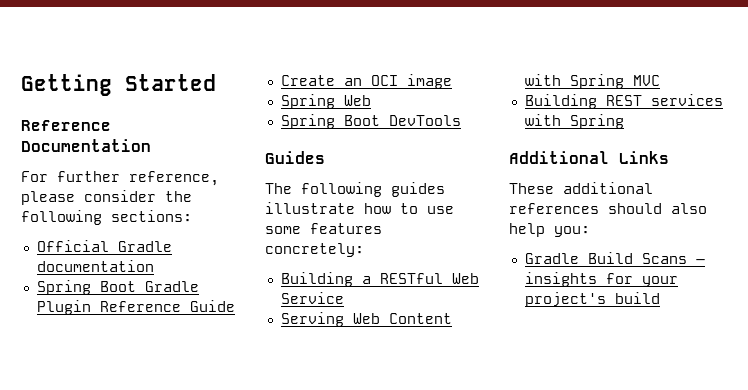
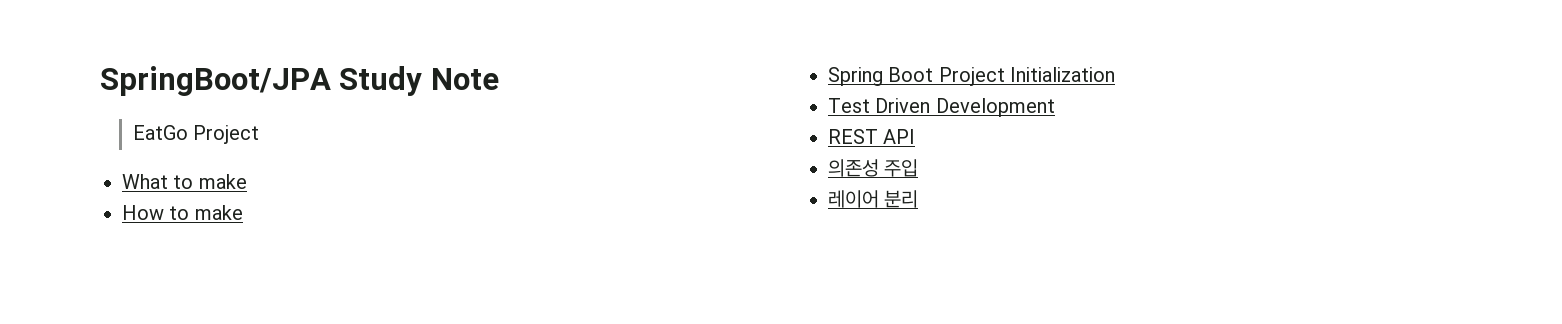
[21,74,216,96] [21,120,111,131] [21,139,151,152] [21,171,219,186] [21,190,192,205] [21,210,192,225] [36,240,172,252] [36,260,154,272] [36,280,199,295] [36,300,235,315] [280,74,452,89] [280,94,371,109] [280,114,461,129] [265,151,325,164] [265,182,445,197] [265,202,454,214] [265,223,382,234] [265,243,364,257] [280,272,479,287] [280,292,344,304] [280,312,452,327] [524,74,660,89] [524,94,723,109] [524,114,624,129] [509,151,669,164] [509,182,653,194] [509,203,707,214] [509,223,590,237] [524,252,705,264] [524,272,678,287] [524,292,660,307] Getting Started // Reference Documentation // For further reference, please consider the following sections: // Official Gradle documentation // Spring Boot Gradle Plugin Reference Guide // Create an OCI image // Spring Web // Spring Boot DevTools // Guides // The following guides illustrate how to use some features concretely: // Building a RESTful Web Service // Serving Web Content with Spring MVC // Building REST services with Spring // Additional Links // These additional references should also help you: // Gradle Build Scans – insights for your project's build -> [100,66,499,96] [133,125,260,144] [122,174,247,189] [122,205,243,220] [828,67,1116,86] [828,98,1055,117] [828,129,916,144] [828,159,919,177] [828,190,919,208] SpringBoot/JPA Study Note // EatGo Project // What to make // How to make // Spring Boot Project Initialization // Test Driven Development // REST API // 의존성 주입 // 레이어 분리

